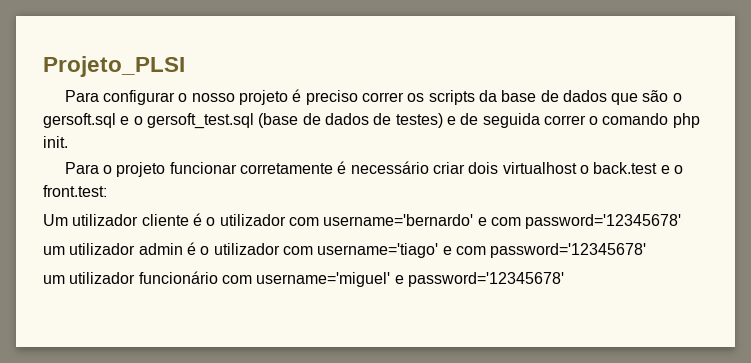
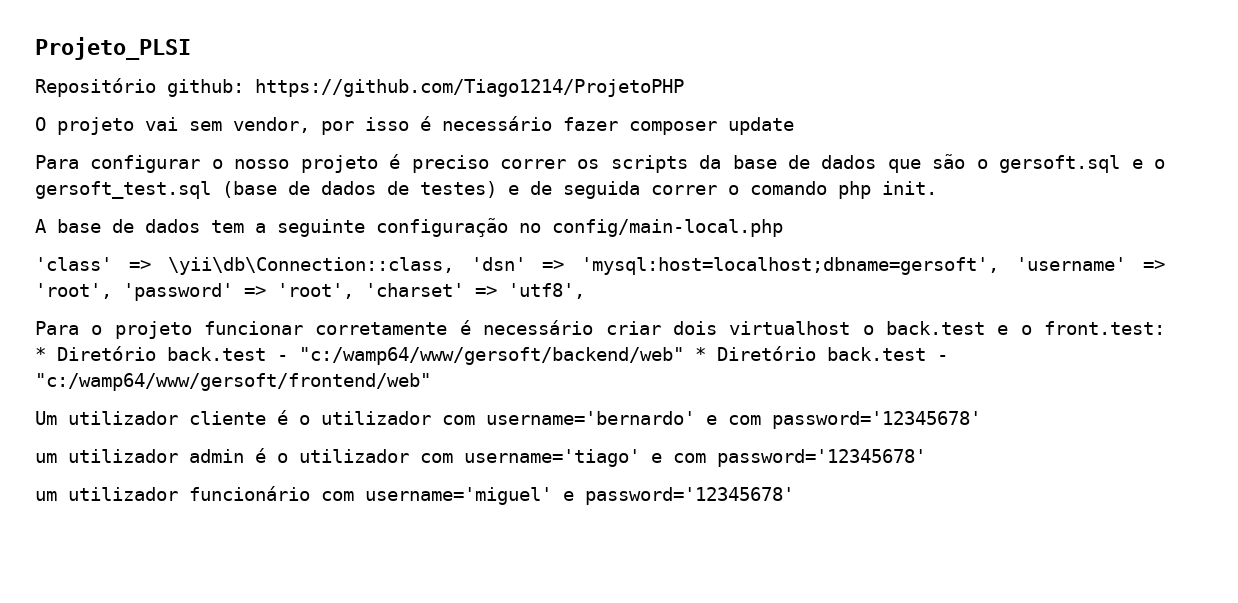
(185, 66) none -> [35,78,684,97] [35,116,794,135] // Repositório github: https://github.com/Tiago1214/ProjetoPHP // O projeto vai sem vendor, por isso é necessário fazer composer update
(68, 142) none -> [35,218,783,237] [35,257,1165,275] [35,283,585,301] // A base de dados tem a seguinte configuração no config/main-local.php // 'class' => \yii\db\Connection::class, 'dsn' => 'mysql:host=localhost;dbname=gersoft', 'username' => 'root', 'password' => 'root', 'charset' => 'utf8',
(107, 191) none -> [35,346,948,365] [35,373,431,391] * Diretório back.test - "c:/wamp64/www/gersoft/backend/web" * Diretório back.test - "c:/wamp64/www/gersoft/frontend/web"

